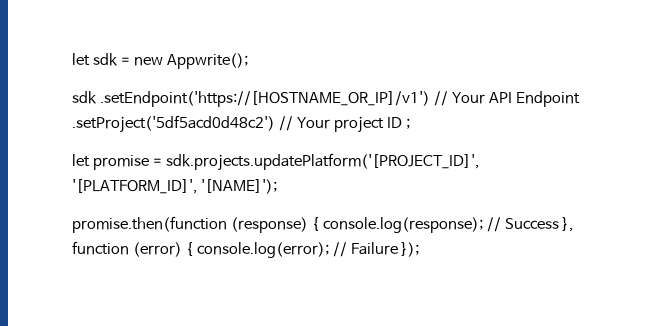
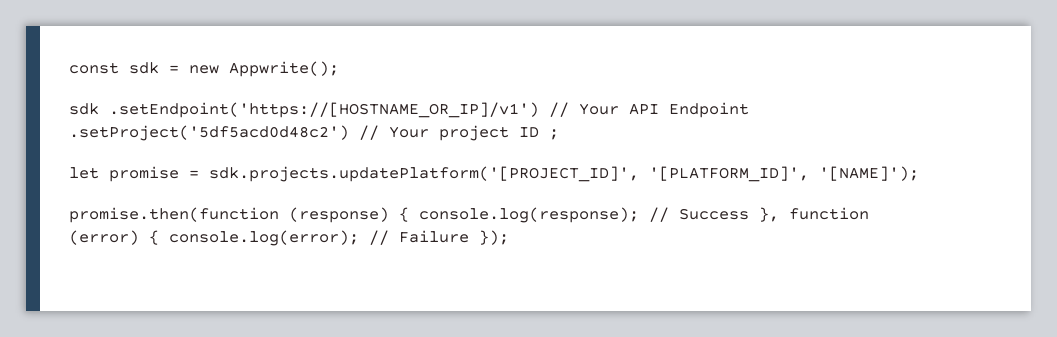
[72,53,90,66] let -> [69,62,119,74] const

